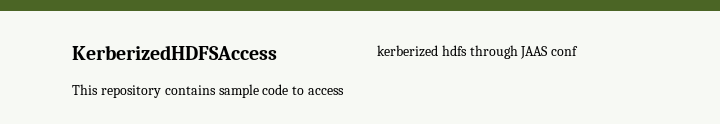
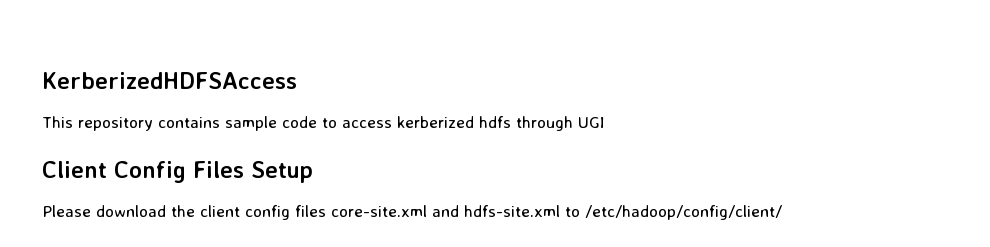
[520,46,579,59] JAAS conf -> [578,117,605,128] [42,161,313,183] [42,205,782,220] UGI // Client Config Files Setup // Please download the client config files core-site.xml and hdfs-site.xml to /etc/hadoop/config/client/

